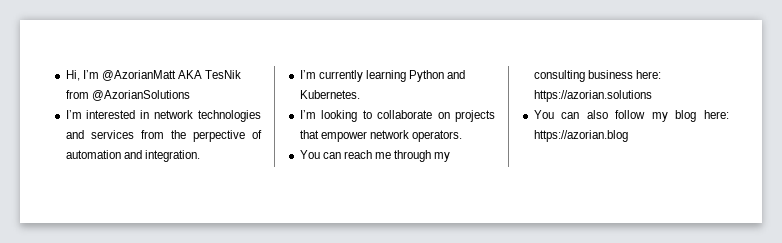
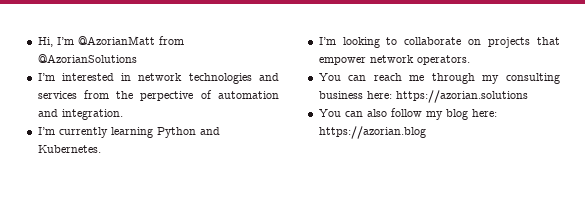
[177,70,242,79] AKA TesNik -> (155, 40) none

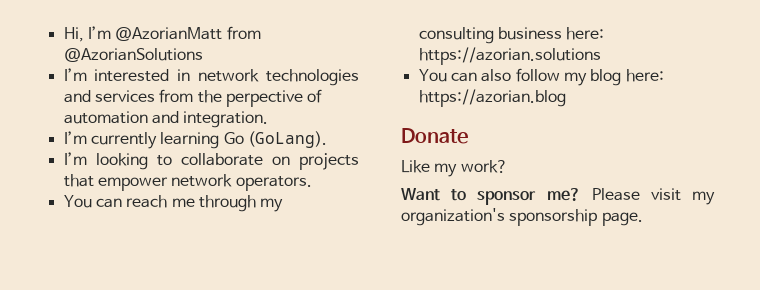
[156,127,220,138] [37,145,101,153] Python and Kubernetes. -> [223,131,327,148] Go (GoLang).
(426, 132) none -> [401,128,468,144] [401,160,508,177] [401,188,715,205] [401,208,643,226] // Donate // Like my work? // Want to sponsor me? Please visit my organization's sponsorship page.

